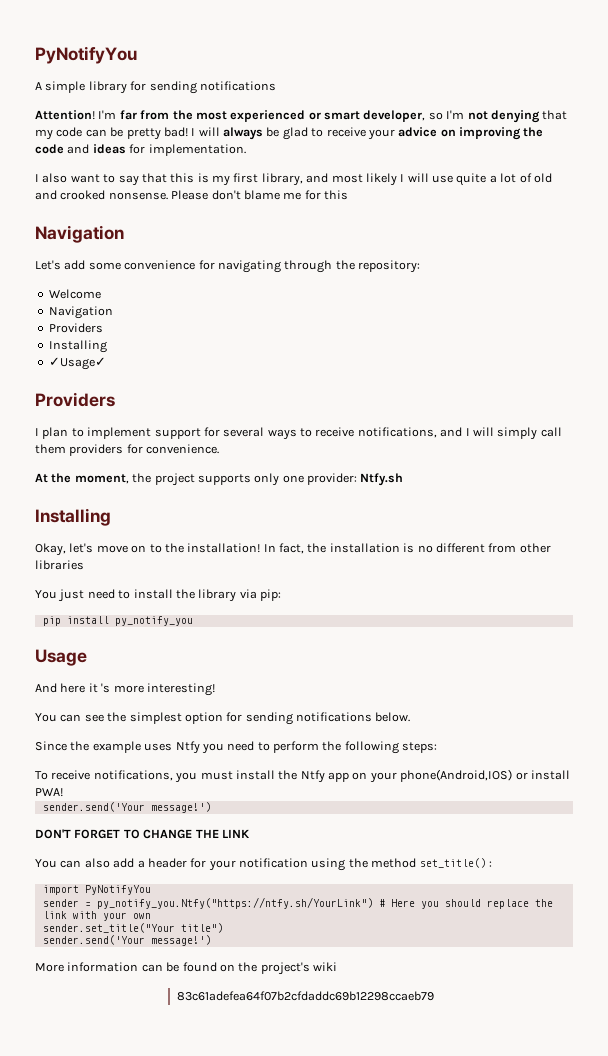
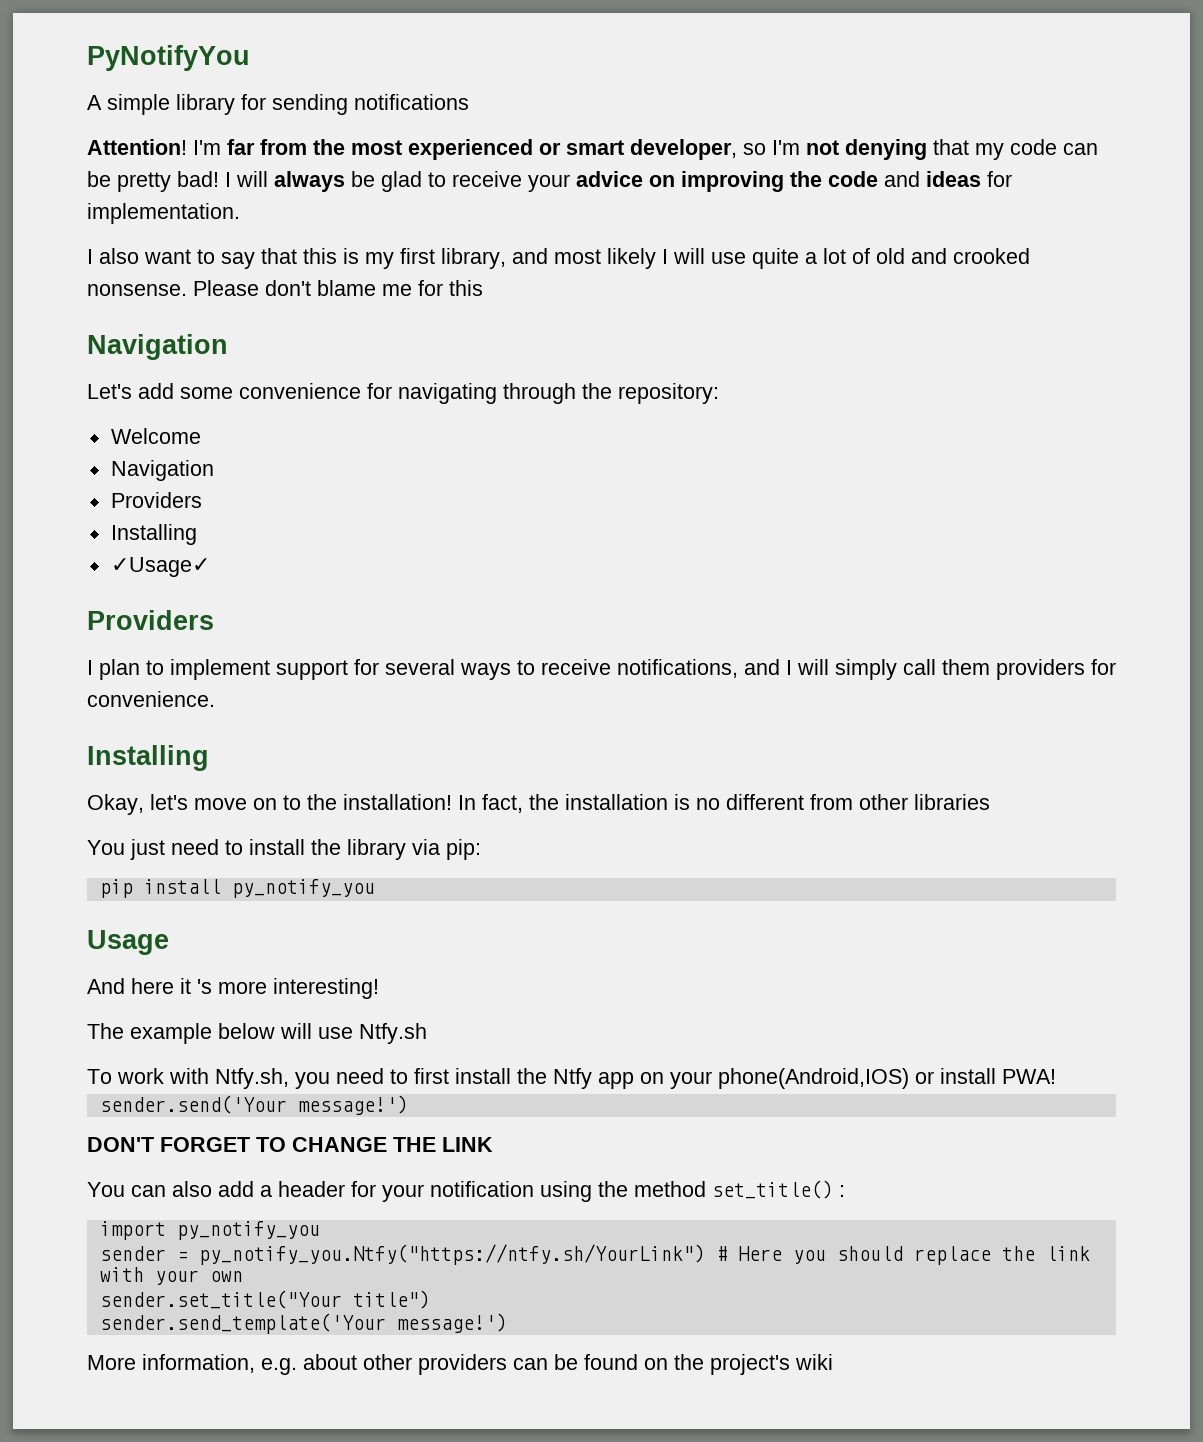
[35,473,404,486] // At the moment, the project supports only one provider: Ntfy.sh -> (215, 699) none
[35,712,411,725] [35,741,438,754] [35,770,233,783] You can see the simplest option for sending notifications below. // Since the example uses Ntfy you need to perform the following steps: // To receive notifications, you must -> [87,1023,427,1044] [87,1068,449,1089] The example below will use Ntfy.sh // To work with Ntfy.sh, you need to first
[84,885,151,895] PyNotifyYou -> [176,1221,320,1240] py_notify_you
[42,935,145,945] sender.send('Your -> [99,1313,386,1334] sender.send_template('Your
[67,962,139,972] information -> [142,1354,507,1375] information, e.g. about other providers
[176,991,434,1001] // 83c61adefea64f07b2cfdaddc69b12298ccaeb79 -> (833, 1362) none

